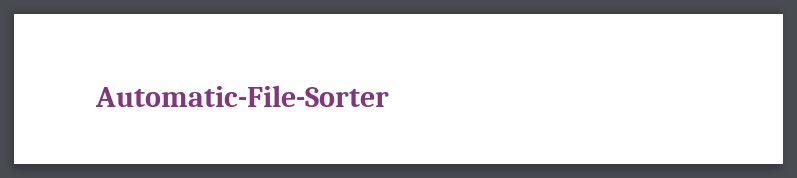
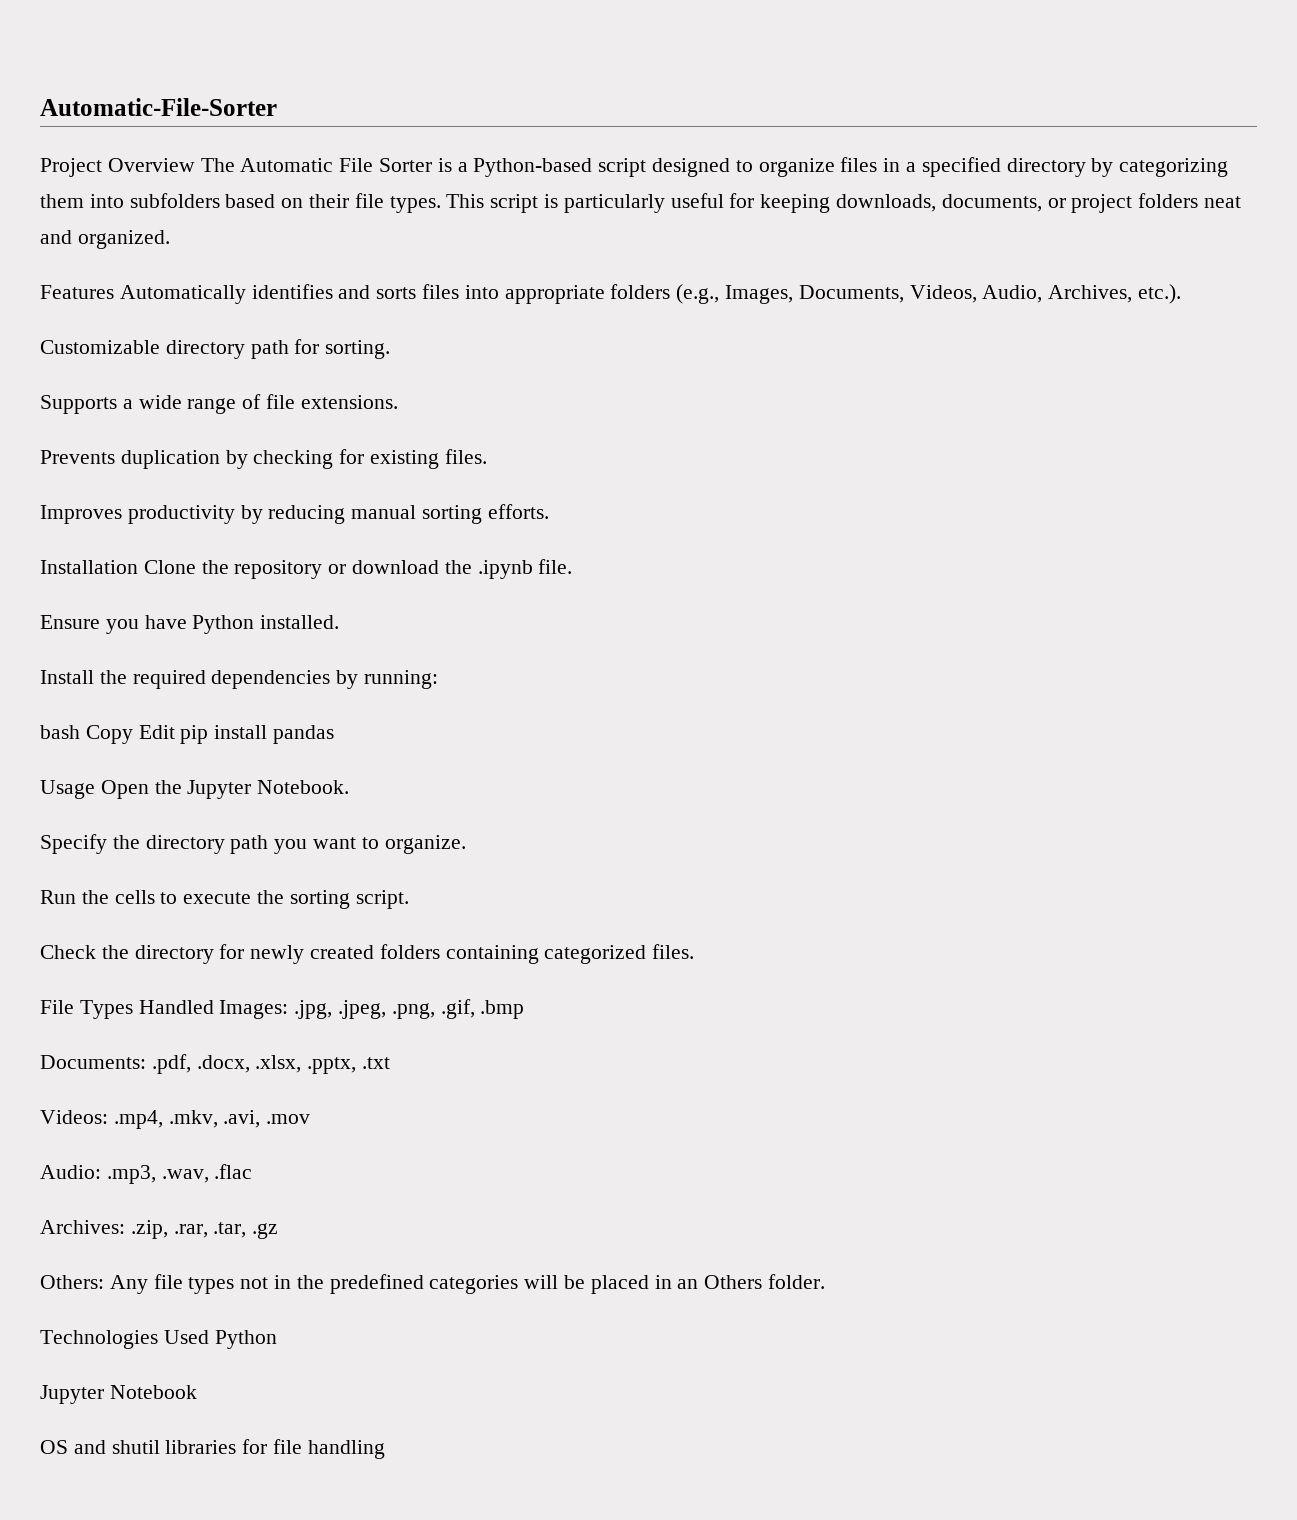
(389, 96) none -> [40,157,1229,177] [40,193,1242,213] [40,230,170,249] [40,284,1182,304] [40,339,391,359] [40,394,398,414] [40,449,487,469] [40,504,549,524] [40,559,573,579] [40,615,340,634] [40,670,439,689] [40,725,335,744] [40,780,350,799] [40,834,466,854] [40,890,409,909] [40,944,695,964] [40,999,525,1019] [40,1054,391,1074] [40,1110,311,1129] [40,1164,253,1184] [40,1220,279,1239] [40,1274,826,1294] [40,1330,277,1349] [40,1385,197,1404] [40,1439,385,1459] // Project Overview The Automatic File Sorter is a Python-based script designed to organize files in a specified directory by categorizing them into subfolders based on their file types. This script is particularly useful for keeping downloads, documents, or project folders neat and organized. // Features Automatically identifies and sorts files into appropriate folders (e.g., Images, Documents, Videos, Audio, Archives, etc.). // Customizable directory path for sorting. // Supports a wide range of file extensions. // Prevents duplication by checking for existing files. // Improves productivity by reducing manual sorting efforts. // Installation Clone the repository or download the .ipynb file. // Ensure you have Python installed. // Install the required dependencies by running: // bash Copy Edit pip install pandas // Usage Open the Jupyter Notebook. // Specify the directory path you want to organize. // Run the cells to execute the sorting script. // Check the directory for newly created folders containing categorized files. // File Types Handled Images: .jpg, .jpeg, .png, .gif, .bmp // Documents: .pdf, .docx, .xlsx, .pptx, .txt // Videos: .mp4, .mkv, .avi, .mov // Audio: .mp3, .wav, .flac // Archives: .zip, .rar, .tar, .gz // Others: Any file types not in the predefined categories will be placed in an Others folder. // Technologies Used Python // Jupyter Notebook // OS and shutil libraries for file handling

